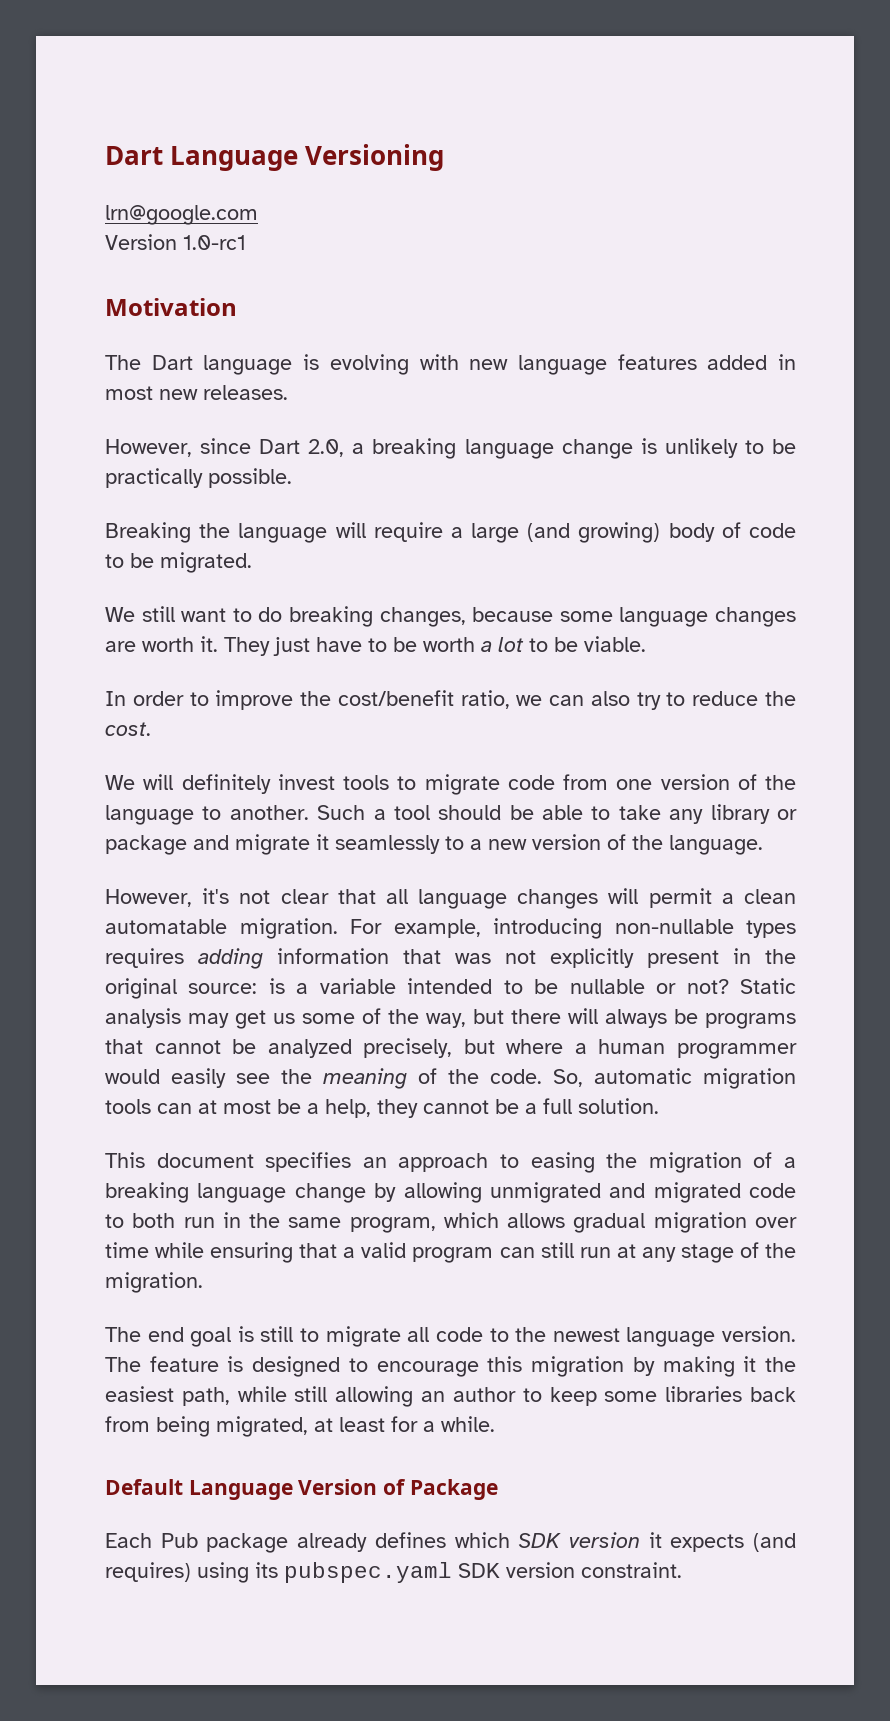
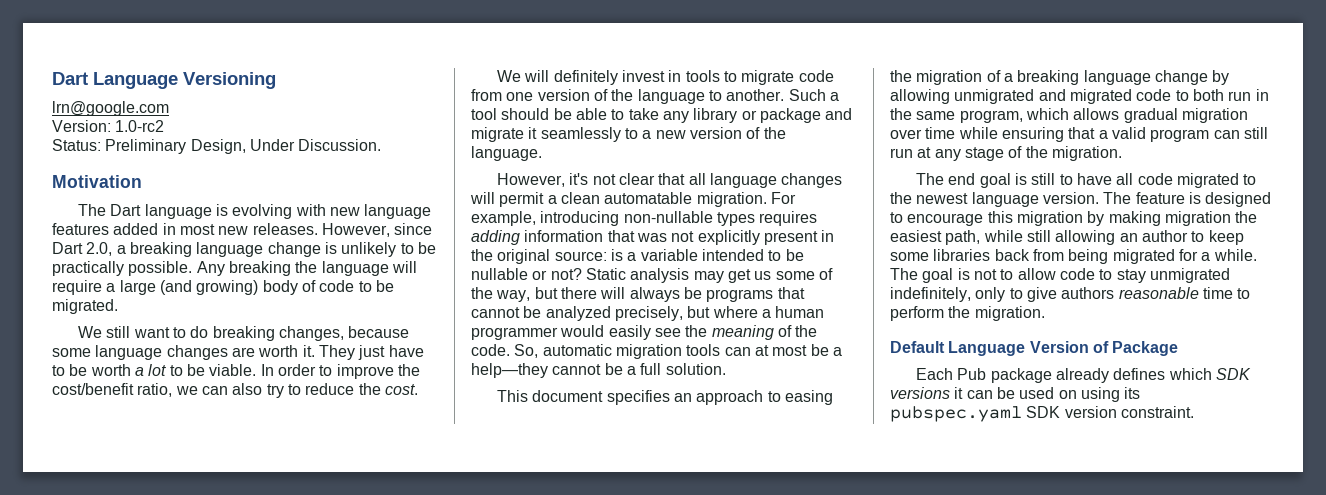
[105,234,246,250] Version 1.0-rc1 -> [52,120,165,132] [52,139,382,154] Version: 1.0-rc2 // Status: Preliminary Design, Under Discussion.
(288, 392) // -> (318, 229) none
[105,522,191,543] // Breaking -> [196,261,291,276] Any breaking
(646, 644) // -> (257, 370) none
(335, 782) none -> [668,70,682,82] in
[325,1099,418,1118] help, they -> [471,363,548,378] help—they
[325,1326,401,1347] migrate -> [1076,173,1112,185] have
(483, 1334) none -> [1176,173,1239,188] migrated
[743,1356,757,1372] it -> [1164,211,1231,226] migration
[216,1416,385,1437] migrated, at least -> [1112,249,1175,264] migrated
(495, 1424) none -> [890,268,1230,283] [890,287,1251,302] [890,306,1045,321] The goal is not to allow code to stay unmigrated indefinitely, only to give authors reasonable time to perform the migration.
[568,1532,797,1552] [105,1562,191,1582] version it expects (and requires) -> [890,387,1077,399] versions it can be used on

